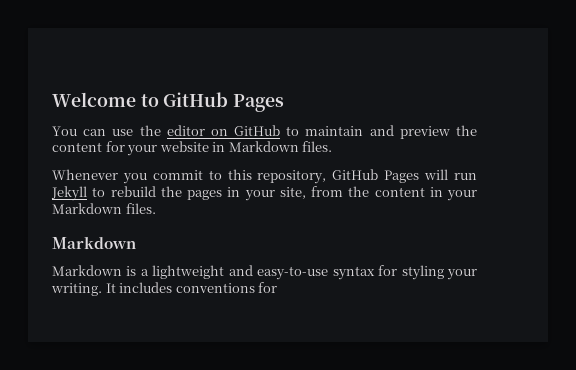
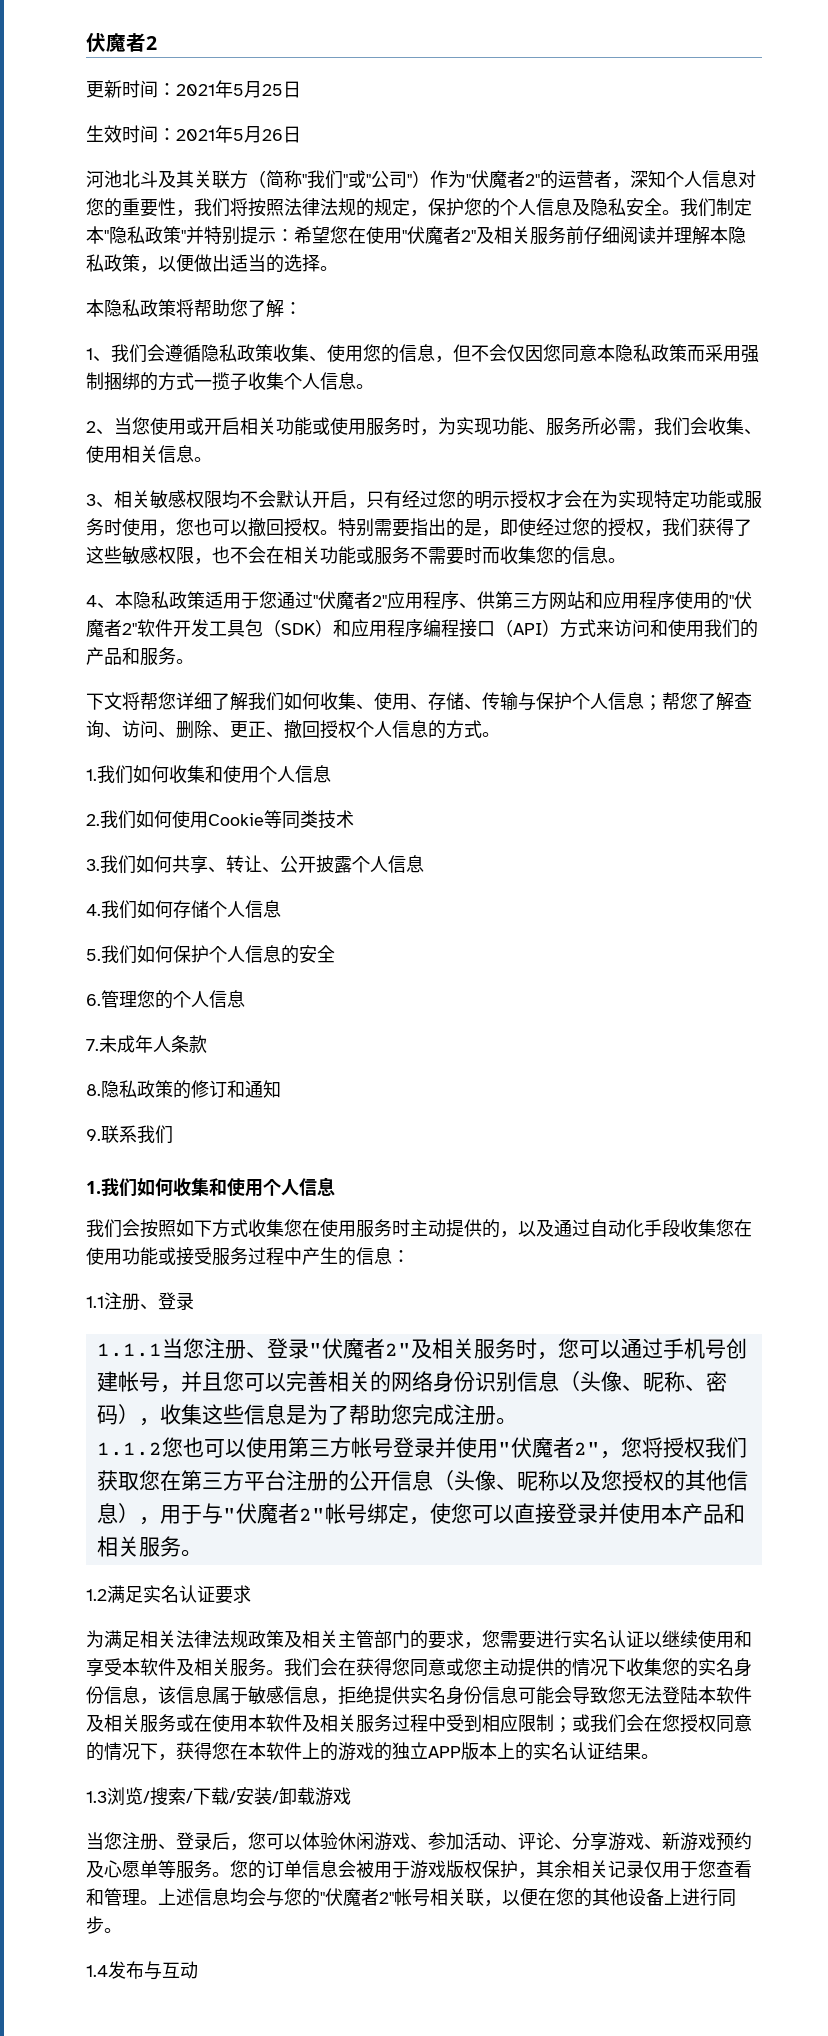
[52,92,285,112] [52,125,478,139] [52,141,333,156] [52,169,478,184] [51,186,477,201] [52,203,156,214] [52,236,136,249] [52,265,477,280] [51,282,278,296] Welcome to GitHub Pages // You can use the editor on GitHub to maintain and preview the content for your website in Markdown files. // Whenever you commit to this repository, GitHub Pages will run Jekyll to rebuild the pages in your site, from the content in your Markdown files. // Markdown // Markdown is a lightweight and easy-to-use syntax for styling your writing. It includes conventions for -> [86,32,157,52] [86,80,301,98] [86,125,301,143] [86,170,756,189] [86,198,752,217] [86,226,746,245] [86,254,338,273] [86,299,302,318] [86,344,759,363] [86,372,374,391] [86,417,762,436] [86,445,212,463] [86,490,762,509] [86,518,752,537] [86,546,626,565] [86,591,752,610] [86,619,758,638] [86,647,194,666] [86,692,752,711] [86,720,500,739] [86,765,331,784] [86,810,354,829] [86,855,424,874] [86,900,281,919] [86,945,335,964] [86,990,245,1009] [86,1035,207,1053] [86,1080,281,1099] [86,1125,173,1144] [86,1177,335,1197] [86,1219,752,1238] [86,1247,410,1266] [86,1292,194,1310] [96,1338,747,1360] [96,1371,727,1393] [96,1404,517,1426] [96,1437,747,1459] [96,1470,748,1491] [96,1503,745,1525] [96,1536,202,1557] [86,1585,251,1604] [86,1630,752,1649] [86,1658,752,1677] [86,1686,752,1705] [86,1714,752,1733] [86,1742,659,1761] [86,1787,351,1806] [86,1832,752,1851] [86,1860,752,1879] [86,1888,736,1907] [86,1916,122,1934] [86,1961,198,1980] 伏魔者2 // 更新时间：2021年5月25日 // 生效时间：2021年5月26日 // 河池北斗及其关联方（简称"我们"或"公司"）作为"伏魔者2"的运营者，深知个人信息对您的重要性，我们将按照法律法规的规定，保护您的个人信息及隐私安全。我们制定本"隐私政策"并特别提示：希望您在使用"伏魔者2"及相关服务前仔细阅读并理解本隐私政策，以便做出适当的选择。 // 本隐私政策将帮助您了解： // 1、我们会遵循隐私政策收集、使用您的信息，但不会仅因您同意本隐私政策而采用强制捆绑的方式一揽子收集个人信息。 // 2、当您使用或开启相关功能或使用服务时，为实现功能、服务所必需，我们会收集、使用相关信息。 // 3、相关敏感权限均不会默认开启，只有经过您的明示授权才会在为实现特定功能或服务时使用，您也可以撤回授权。特别需要指出的是，即使经过您的授权，我们获得了这些敏感权限，也不会在相关功能或服务不需要时而收集您的信息。 // 4、本隐私政策适用于您通过"伏魔者2"应用程序、供第三方网站和应用程序使用的"伏魔者2"软件开发工具包（SDK）和应用程序编程接口（API）方式来访问和使用我们的产品和服务。 // 下文将帮您详细了解我们如何收集、使用、存储、传输与保护个人信息；帮您了解查询、访问、删除、更正、撤回授权个人信息的方式。 // 1.我们如何收集和使用个人信息 // 2.我们如何使用Cookie等同类技术 // 3.我们如何共享、转让、公开披露个人信息 // 4.我们如何存储个人信息 // 5.我们如何保护个人信息的安全 // 6.管理您的个人信息 // 7.未成年人条款 // 8.隐私政策的修订和通知 // 9.联系我们 // 1.我们如何收集和使用个人信息 // 我们会按照如下方式收集您在使用服务时主动提供的，以及通过自动化手段收集您在使用功能或接受服务过程中产生的信息： // 1.1注册、登录 // 1.1.1当您注册、登录"伏魔者2"及相关服务时，您可以通过手机号创建帐号，并且您可以完善相关的网络身份识别信息（头像、昵称、密码），收集这些信息是为了帮助您完成注册。 // 1.1.2您也可以使用第三方帐号登录并使用"伏魔者2"，您将授权我们获取您在第三方平台注册的公开信息（头像、昵称以及您授权的其他信息），用于与"伏魔者2"帐号绑定，使您可以直接登录并使用本产品和相关服务。 // 1.2满足实名认证要求 // 为满足相关法律法规政策及相关主管部门的要求，您需要进行实名认证以继续使用和享受本软件及相关服务。我们会在获得您同意或您主动提供的情况下收集您的实名身份信息，该信息属于敏感信息，拒绝提供实名身份信息可能会导致您无法登陆本软件及相关服务或在使用本软件及相关服务过程中受到相应限制；或我们会在您授权同意的情况下，获得您在本软件上的游戏的独立APP版本上的实名认证结果。 // 1.3浏览/搜索/下载/安装/卸载游戏 // 当您注册、登录后，您可以体验休闲游戏、参加活动、评论、分享游戏、新游戏预约及心愿单等服务。您的订单信息会被用于游戏版权保护，其余相关记录仅用于您查看和管理。上述信息均会与您的"伏魔者2"帐号相关联，以便在您的其他设备上进行同步。 // 1.4发布与互动

